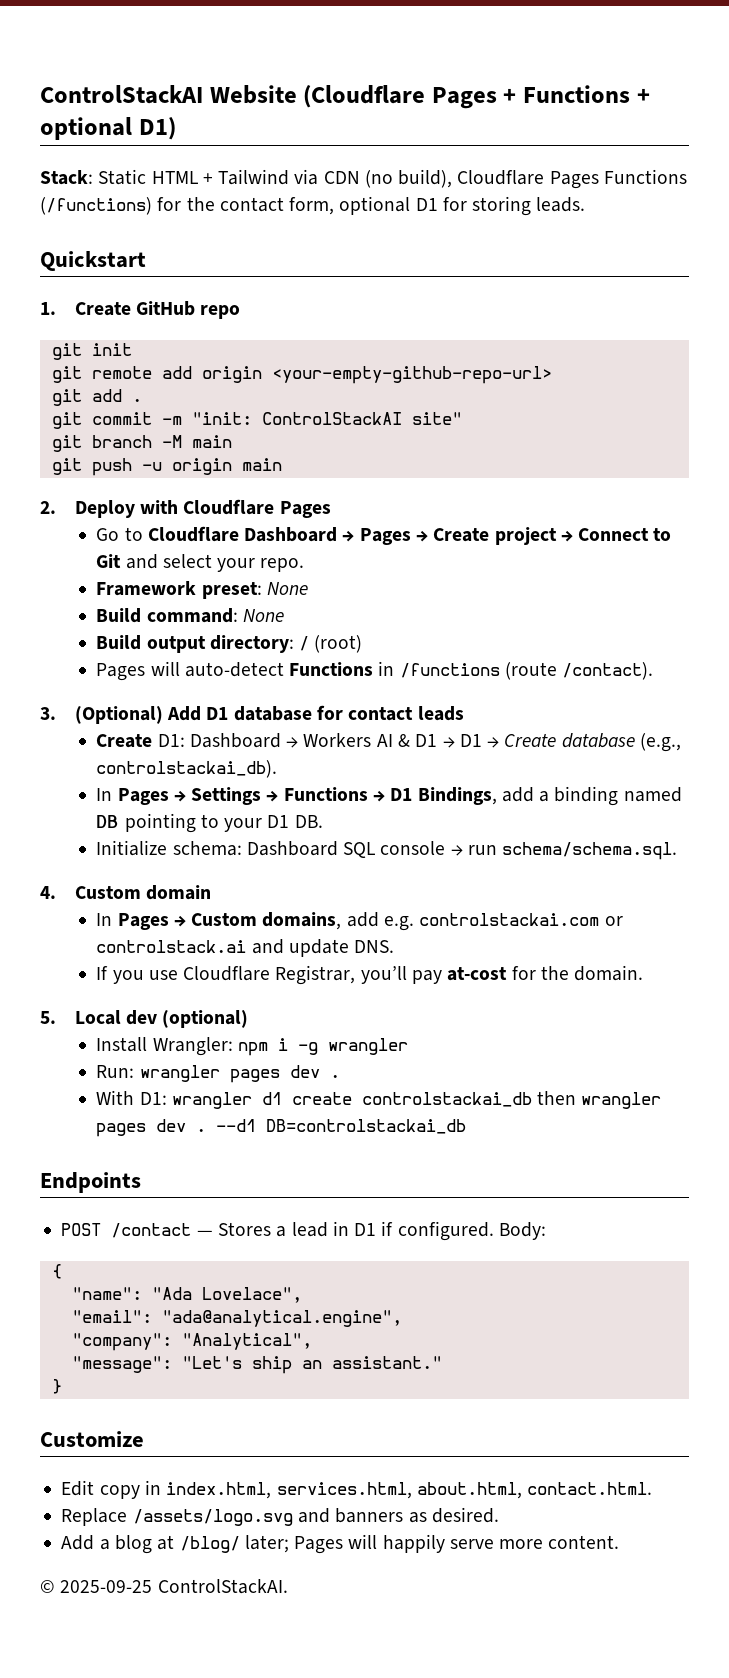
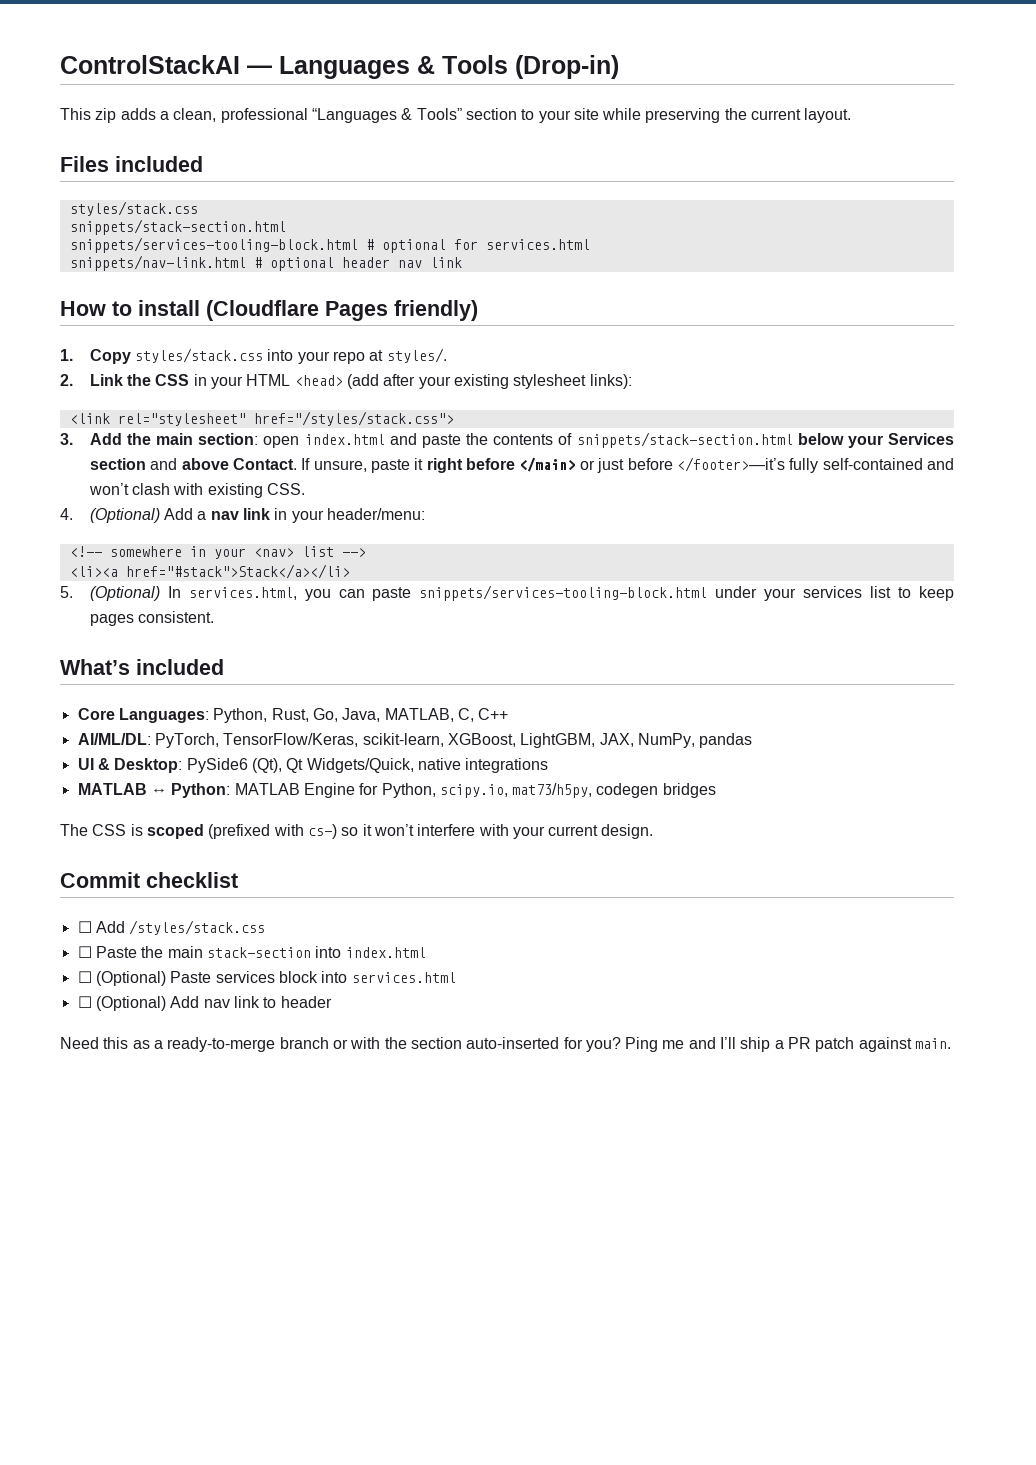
[40,85,650,109] [40,117,176,140] [40,169,687,189] [40,196,586,216] [40,251,146,271] [40,301,241,319] [51,343,132,360] [51,366,552,384] [51,389,142,406] [51,412,462,429] [51,435,232,452] [51,458,282,476] [40,499,331,518] [96,526,672,545] [96,554,305,572] [96,581,308,599] [96,608,284,623] [96,635,363,653] [96,661,654,681] [40,705,464,724] [96,733,681,752] [96,760,278,778] [96,786,682,806] [96,813,323,833] [96,840,678,860] [40,885,212,900] [96,912,623,931] [96,939,395,957] [96,965,644,985] [40,1010,249,1028] [96,1037,408,1056] [96,1065,340,1083] [96,1090,662,1109] [96,1119,467,1137] [40,1172,141,1193] [61,1221,546,1241] [51,1264,62,1279] [71,1287,302,1303] [71,1310,402,1327] [71,1333,312,1351] [71,1356,442,1374] [51,1379,62,1394] [40,1431,144,1447] [61,1480,653,1499] [61,1507,499,1526] [61,1534,620,1554] [40,1579,288,1594] ControlStackAI Website (Cloudflare Pages + Functions + optional D1) // Stack: Static HTML + Tailwind via CDN (no build), Cloudflare Pages Functions (/functions) for the contact form, optional D1 for storing leads. // Quickstart // 1. Create GitHub repo // git init // git remote add origin <your-empty-github-repo-url> // git add . // git commit -m "init: ControlStackAI site" // git branch -M main // git push -u origin main // 2. Deploy with Cloudflare Pages // Go to Cloudflare Dashboard → Pages → Create project → Connect to Git and select your repo. // Framework preset: None // Build command: None // Build output directory: / (root) // Pages will auto-detect Functions in /functions (route /contact). // 3. (Optional) Add D1 database for contact leads // Create D1: Dashboard → Workers AI & D1 → D1 → Create database (e.g., controlstackai_db). // In Pages → Settings → Functions → D1 Bindings, add a binding named DB pointing to your D1 DB. // Initialize schema: Dashboard SQL console → run schema/schema.sql. // 4. Custom domain // In Pages → Custom domains, add e.g. controlstackai.com or controlstack.ai and update DNS. // If you use Cloudflare Registrar, you’ll pay at-cost for the domain. // 5. Local dev (optional) // Install Wrangler: npm i -g wrangler // Run: wrangler pages dev . // With D1: wrangler d1 create controlstackai_db then wrangler pages dev . --d1 DB=controlstackai_db // Endpoints // POST /contact — Stores a lead in D1 if configured. Body: // { // "name": "Ada Lovelace", // "email": "ada@analytical.engine", // "company": "Analytical", // "message": "Let's ship an assistant." // } // Customize // Edit copy in index.html, services.html, about.html, contact.html. // Replace /assets/logo.svg and banners as desired. // Add a blog at /blog/ later; Pages will happily serve more content. // © 2025-09-25 ControlStackAI. -> [60,55,619,79] [60,108,852,123] [60,156,203,172] [69,201,198,216] [69,219,286,235] [69,237,590,253] [69,255,462,271] [60,300,478,321] [60,348,447,364] [60,374,632,389] [69,411,454,426] [60,432,954,448] [89,457,955,473] [88,483,306,498] [60,508,426,523] [69,546,366,559] [69,564,350,579] [60,585,954,601] [89,611,215,626] [60,659,224,675] [77,708,509,723] [77,733,753,748] [77,758,549,773] [77,783,716,798] [60,824,654,839] [60,872,238,888] [77,920,266,935] [77,946,426,958] [77,971,456,986] [77,996,332,1011] [60,1037,952,1052] ControlStackAI — Languages & Tools (Drop‑in) // This zip adds a clean, professional “Languages & Tools” section to your site while preserving the current layout. // Files included // styles/stack.css // snippets/stack-section.html // snippets/services-tooling-block.html # optional for services.html // snippets/nav-link.html # optional header nav link // How to install (Cloudflare Pages friendly) // 1. Copy styles/stack.css into your repo at styles/. // 2. Link the CSS in your HTML <head> (add after your existing stylesheet links): // <link rel="stylesheet" href="/styles/stack.css"> // 3. Add the main section: open index.html and paste the contents of snippets/stack-section.html below your Services section and above Contact. If unsure, paste it right before </main> or just before </footer>—it’s fully self-contained and won’t clash with existing CSS. // 4. (Optional) Add a nav link in your header/menu: // <!-- somewhere in your <nav> list --> // <li><a href="#stack">Stack</a></li> // 5. (Optional) In services.html, you can paste snippets/services-tooling-block.html under your services list to keep pages consistent. // What’s included // Core Languages: Python, Rust, Go, Java, MATLAB, C, C++ // AI/ML/DL: PyTorch, TensorFlow/Keras, scikit‑learn, XGBoost, LightGBM, JAX, NumPy, pandas // UI & Desktop: PySide6 (Qt), Qt Widgets/Quick, native integrations // MATLAB ↔ Python: MATLAB Engine for Python, scipy.io, mat73/h5py, codegen bridges // The CSS is scoped (prefixed with cs-) so it won’t interfere with your current design. // Commit checklist // ☐ Add /styles/stack.css // ☐ Paste the main stack-section into index.html // ☐ (Optional) Paste services block into services.html // ☐ (Optional) Add nav link to header // Need this as a ready-to-merge branch or with the section auto‑inserted for you? Ping me and I’ll ship a PR patch against main.

